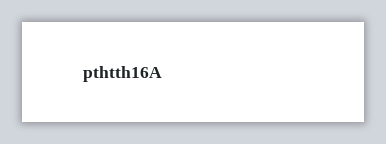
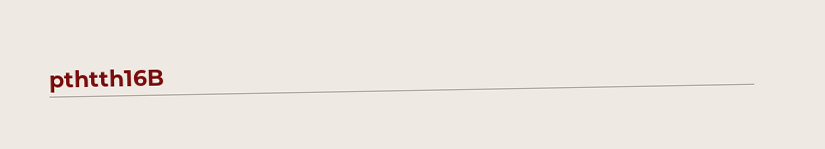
[83,66,162,82] pthtth16A -> [48,68,165,93] pthtth16B

